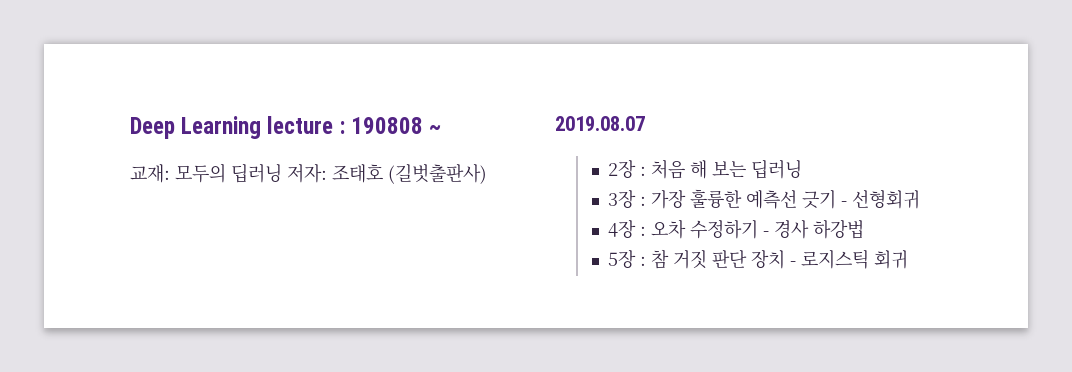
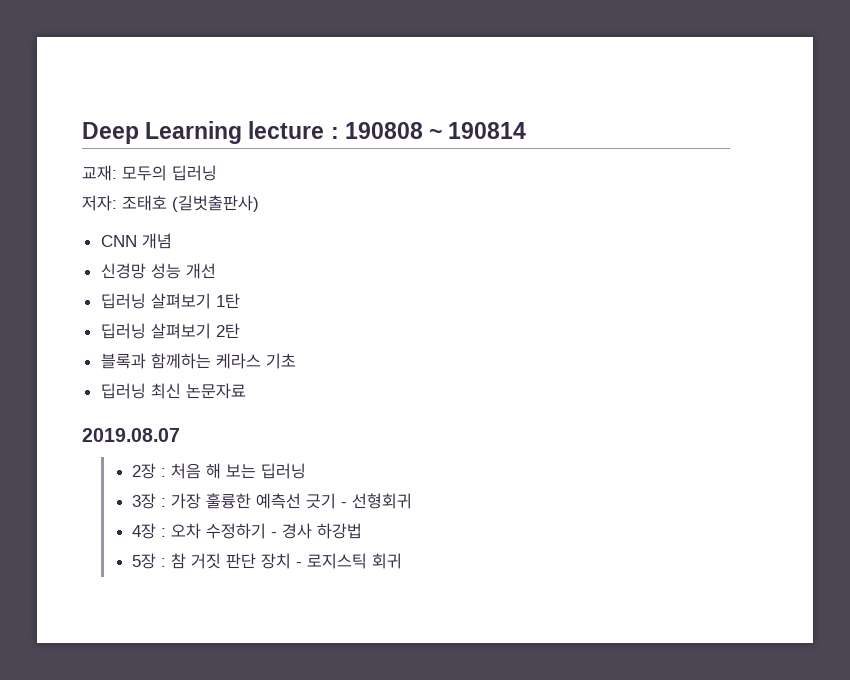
(442, 129) none -> [448,122,527,139] 190814
(282, 173) none -> (217, 173) //
(487, 174) none -> [100,233,172,249] [100,263,216,279] [100,293,240,309] [100,323,240,339] [100,353,296,369] [100,383,246,399] // CNN 개념 // 신경망 성능 개선 // 딥러닝 살펴보기 1탄 // 딥러닝 살펴보기 2탄 // 블록과 함께하는 케라스 기초 // 딥러닝 최신 논문자료

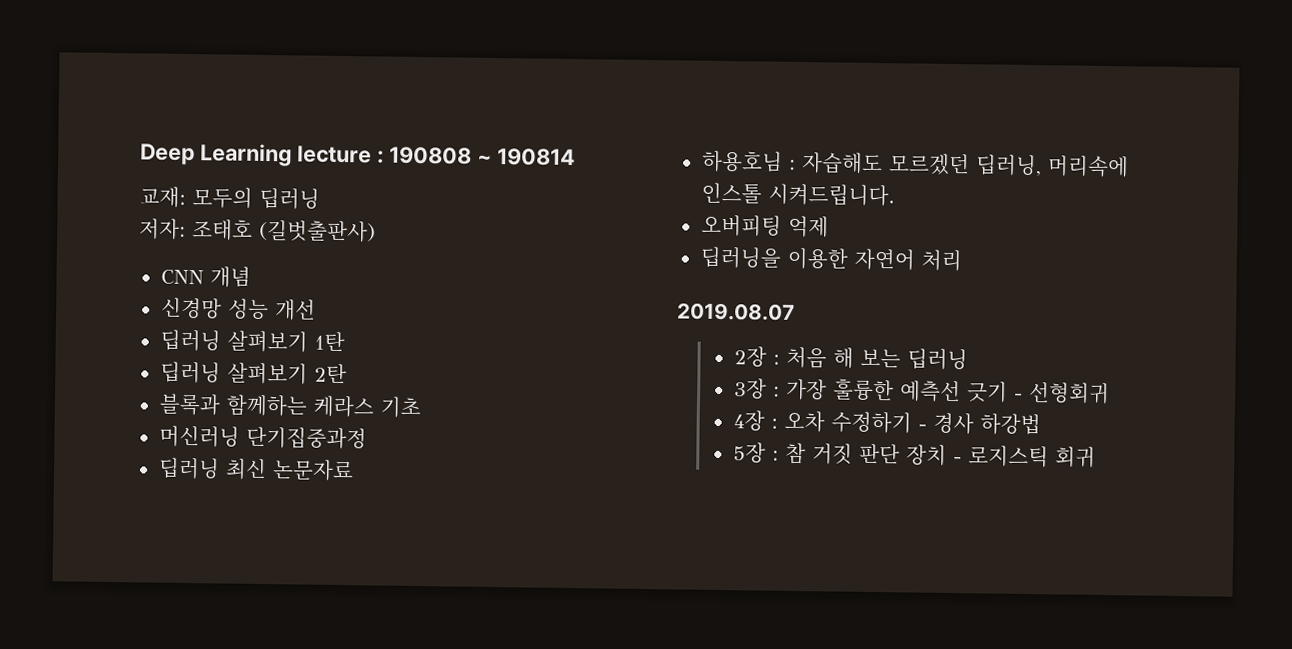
(296, 361) none -> [158,425,367,450] // 머신러닝 단기집중과정
(246, 391) none -> [701,150,1129,178] [700,182,895,207] [700,214,829,238] [699,246,963,272] // 하용호님 : 자습해도 모르겠던 딥러닝, 머리속에 인스톨 시켜드립니다. // 오버피팅 억제 // 딥러닝을 이용한 자연어 처리

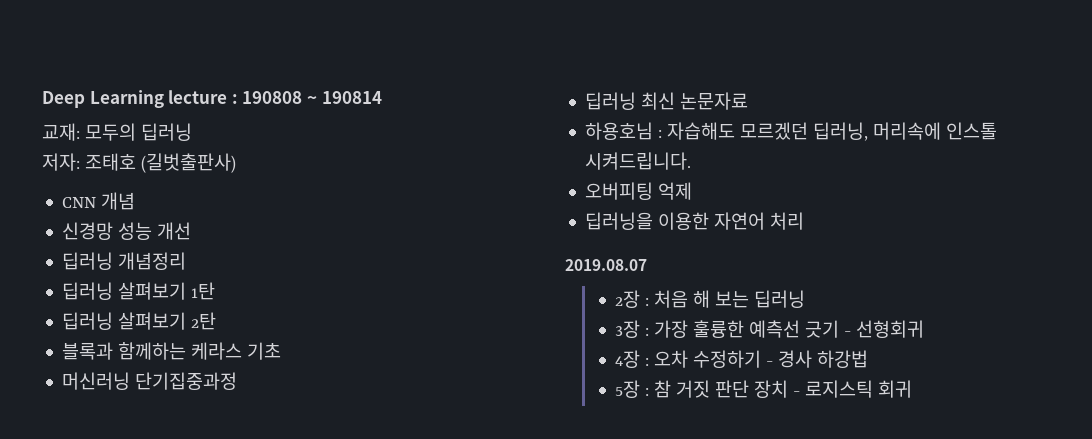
(316, 310) none -> [62,252,187,270] // 딥러닝 개념정리

